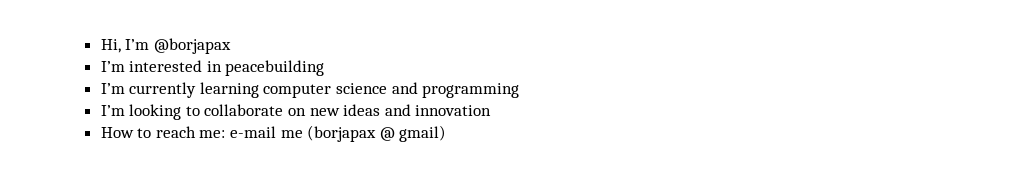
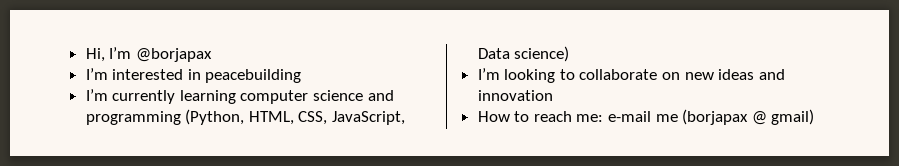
(520, 90) none -> [185,109,406,125] [477,46,570,62] (Python, HTML, CSS, JavaScript, Data science)

